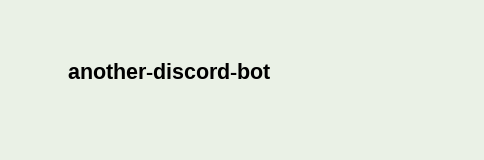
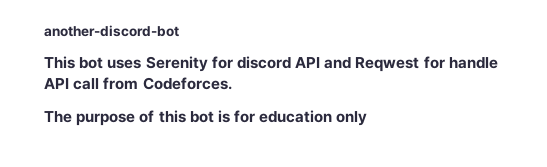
(270, 71) none -> [44,56,498,72] [44,77,232,90] [44,110,368,126] // This bot uses Serenity for discord API and Reqwest for handle API call from Codeforces. // The purpose of this bot is for education only

